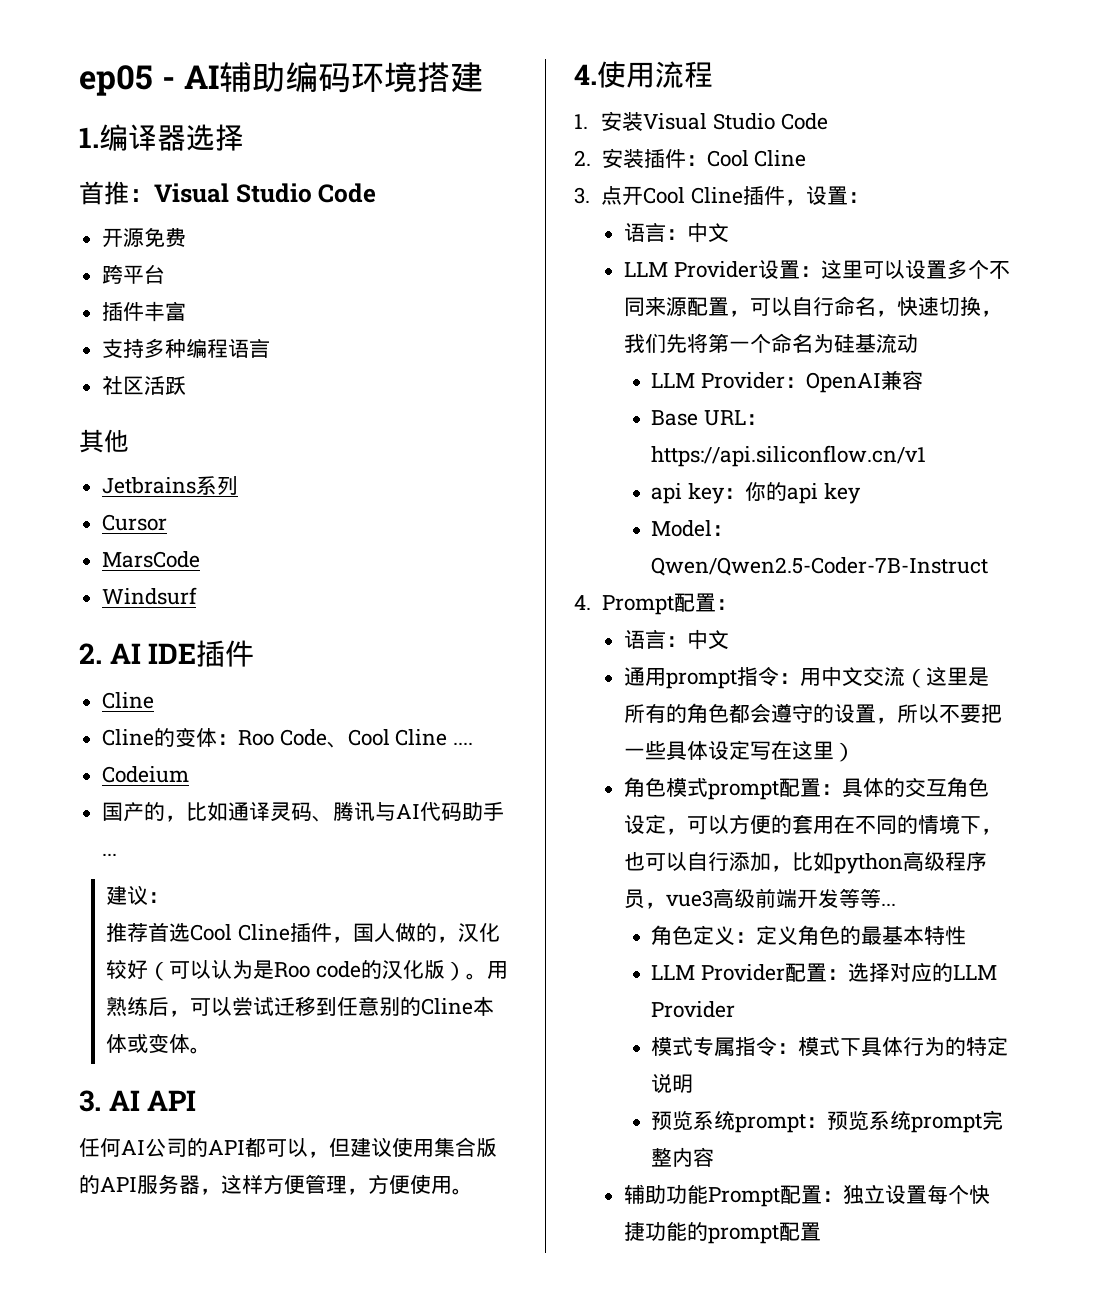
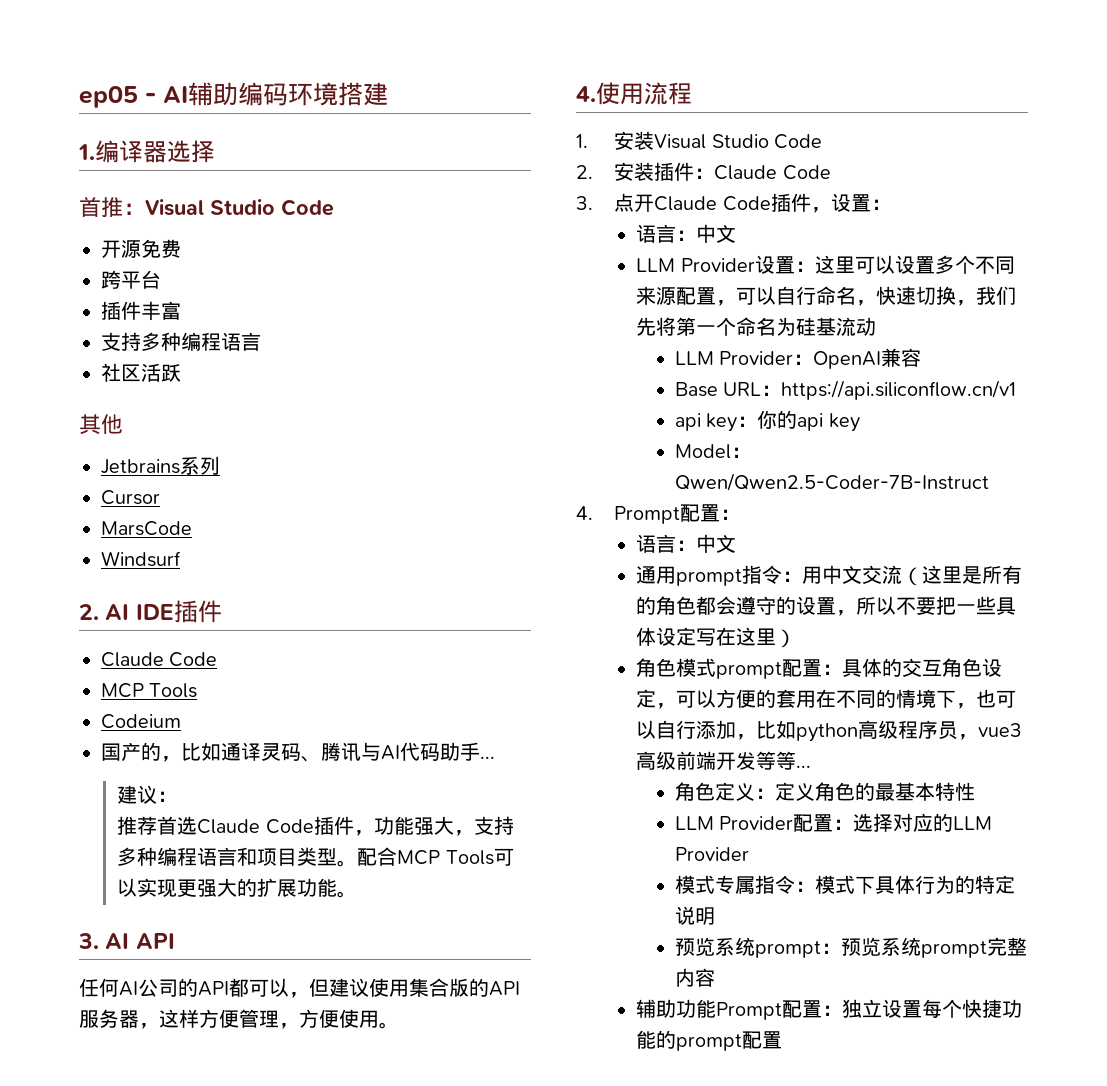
[102,692,155,709] [102,728,474,748] Cline // Cline的变体：Roo Code、Cool Cline .... -> [101,652,218,667] [101,683,198,698] Claude Code // MCP Tools
[190,923,500,943] [106,960,508,981] [106,996,495,1017] [106,1033,191,1053] Cool Cline插件，国人做的，汉化较好（可以认为是Roo code的汉化版）。用熟练后，可以尝试迁移到任意别的Cline本体或变体 -> [197,816,514,836] [117,847,514,867] [117,878,338,898] Claude Code插件，功能强大，支持多种编程语言和项目类型。配合MCP Tools可以实现更强大的扩展功能
[706,150,807,167] Cool Cline -> [714,165,831,180] Claude Code
[643,187,743,204] Cool Cline -> [654,196,771,211] Claude Code

